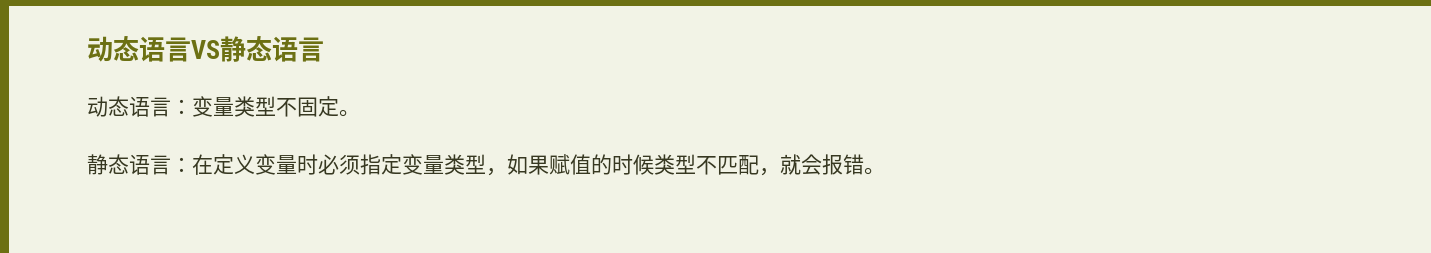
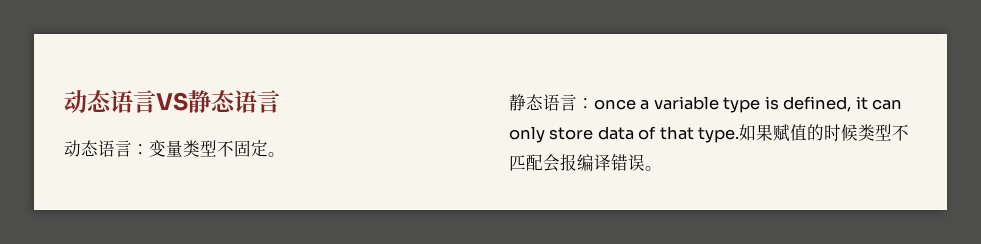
[192,154,507,176] 在定义变量时必须指定变量类型， -> [594,96,903,113] [509,126,740,143] once a variable type is defined, it can only store data of that type.
[759,154,864,176] ，就会报错 -> [543,154,645,172] 会报编译错误

